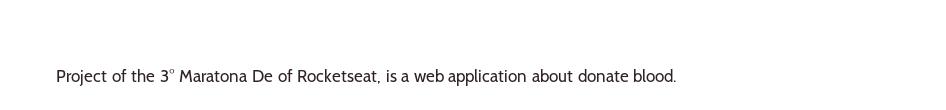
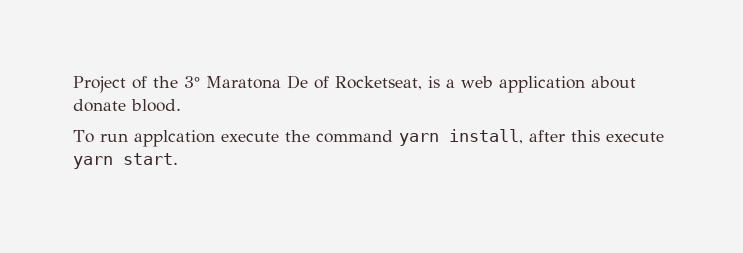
(677, 75) none -> [73,129,664,147] [73,153,178,169] // To run applcation execute the command yarn install, after this execute yarn start.

